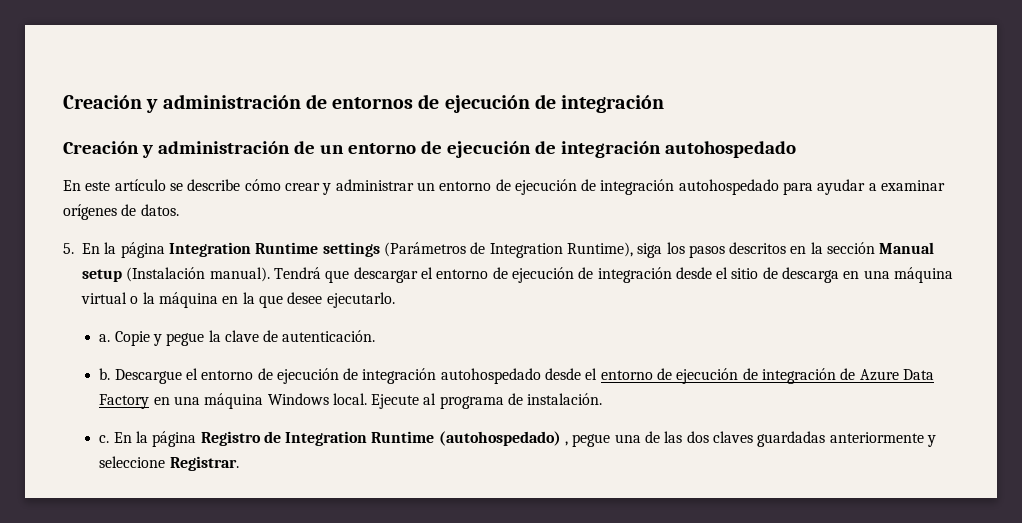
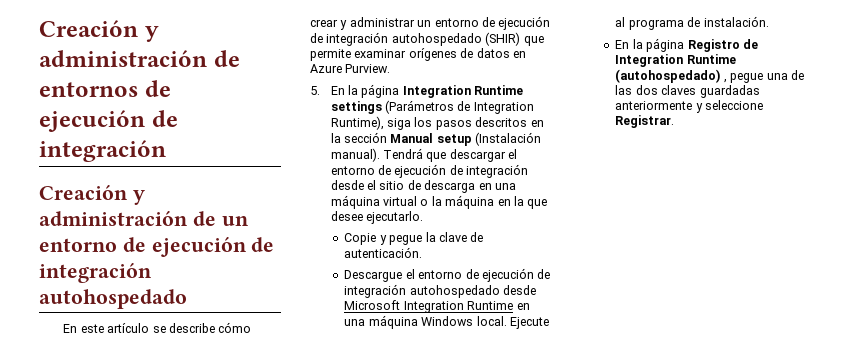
[783,179,946,195] [63,204,179,220] para ayudar a examinar orígenes de datos. -> [485,32,544,46] [310,48,526,61] [310,64,391,73] (SHIR) que permite examinar orígenes de datos en Azure Purview.
[99,334,111,342] a. -> (424, 217) none
[99,368,111,380] b. -> (423, 252) none
[585,368,934,384] [99,394,150,409] el entorno de ejecución de integración de Azure Data Factory -> [344,300,514,313] Microsoft Integration Runtime
[99,435,110,443] c. -> (769, 21) none

